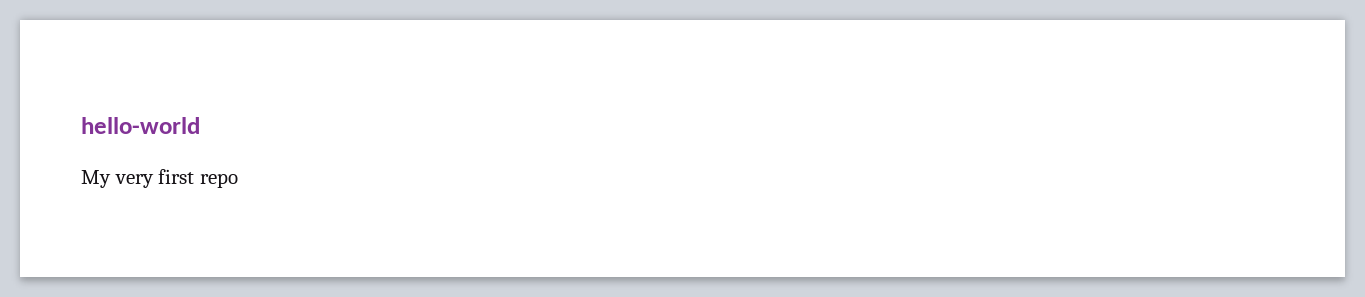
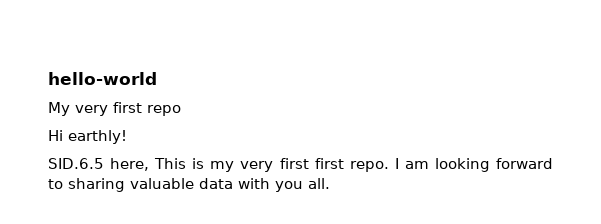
(238, 180) none -> [48,130,127,144] [48,158,553,172] [48,178,330,192] // Hi earthly! // SID.6.5 here, This is my very first first repo. I am looking forward to sharing valuable data with you all.

